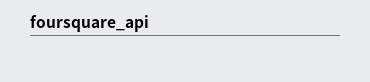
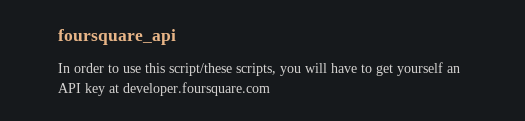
(149, 23) none -> [58,62,460,76] [58,82,270,96] // In order to use this script/these scripts, you will have to get yourself an API key at developer.foursquare.com

